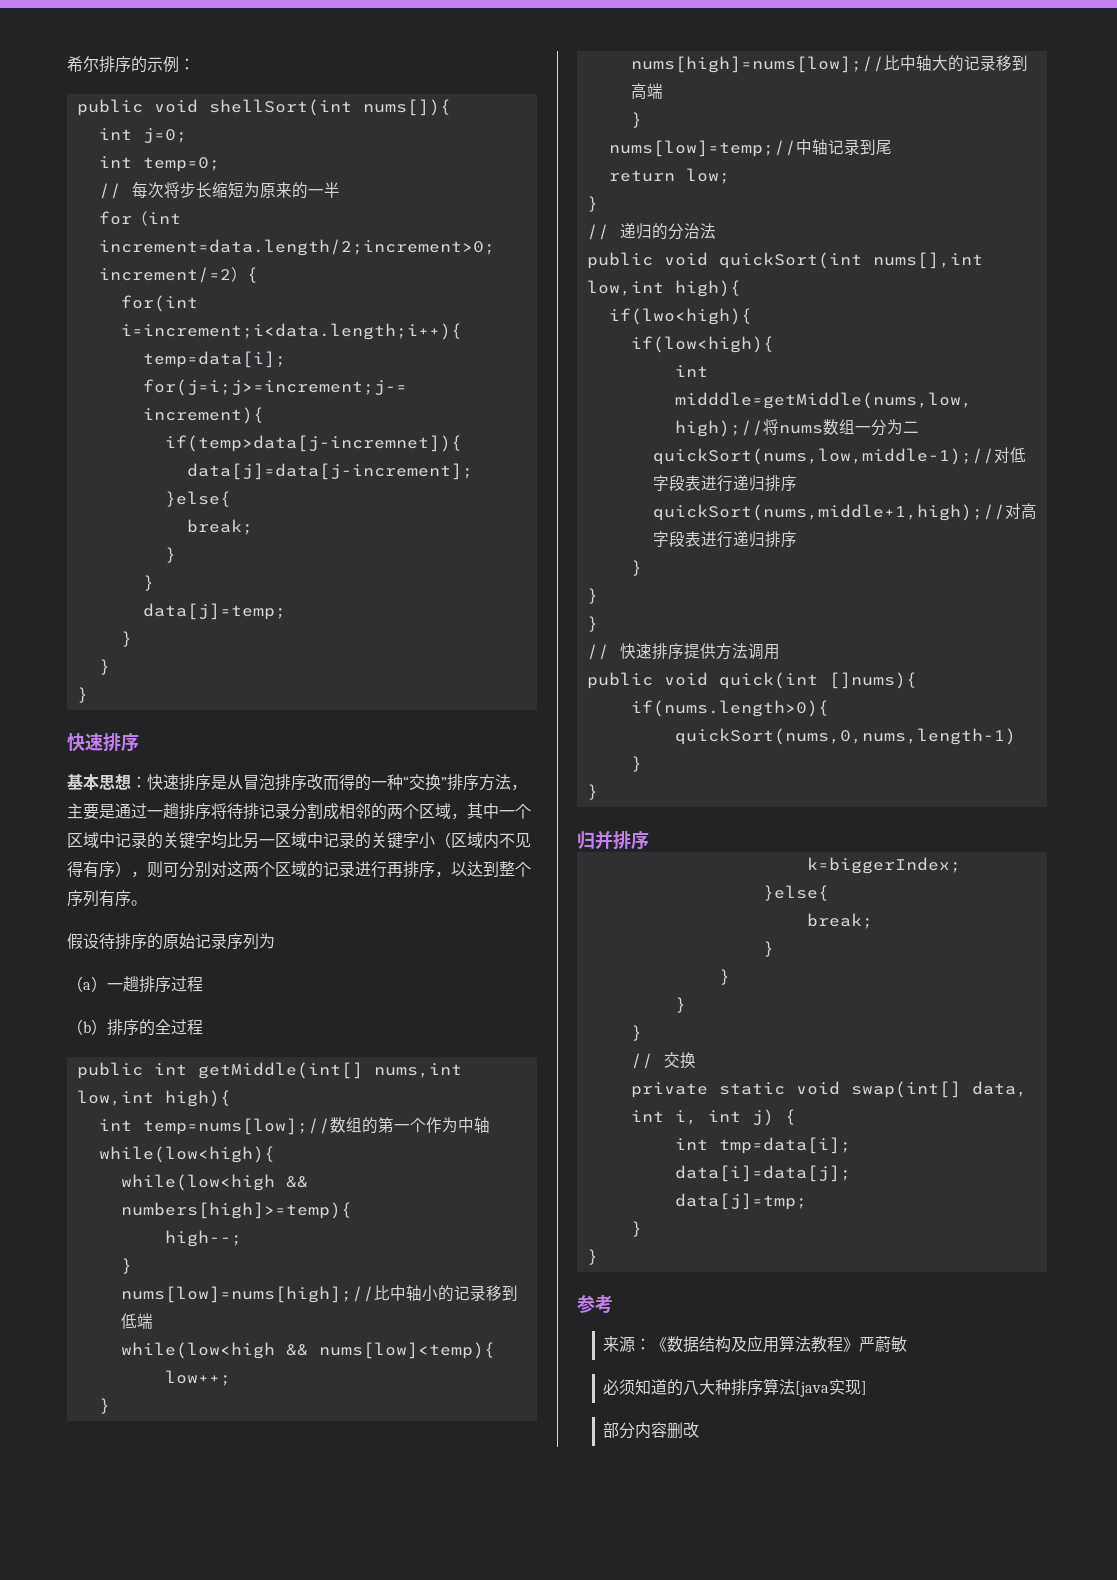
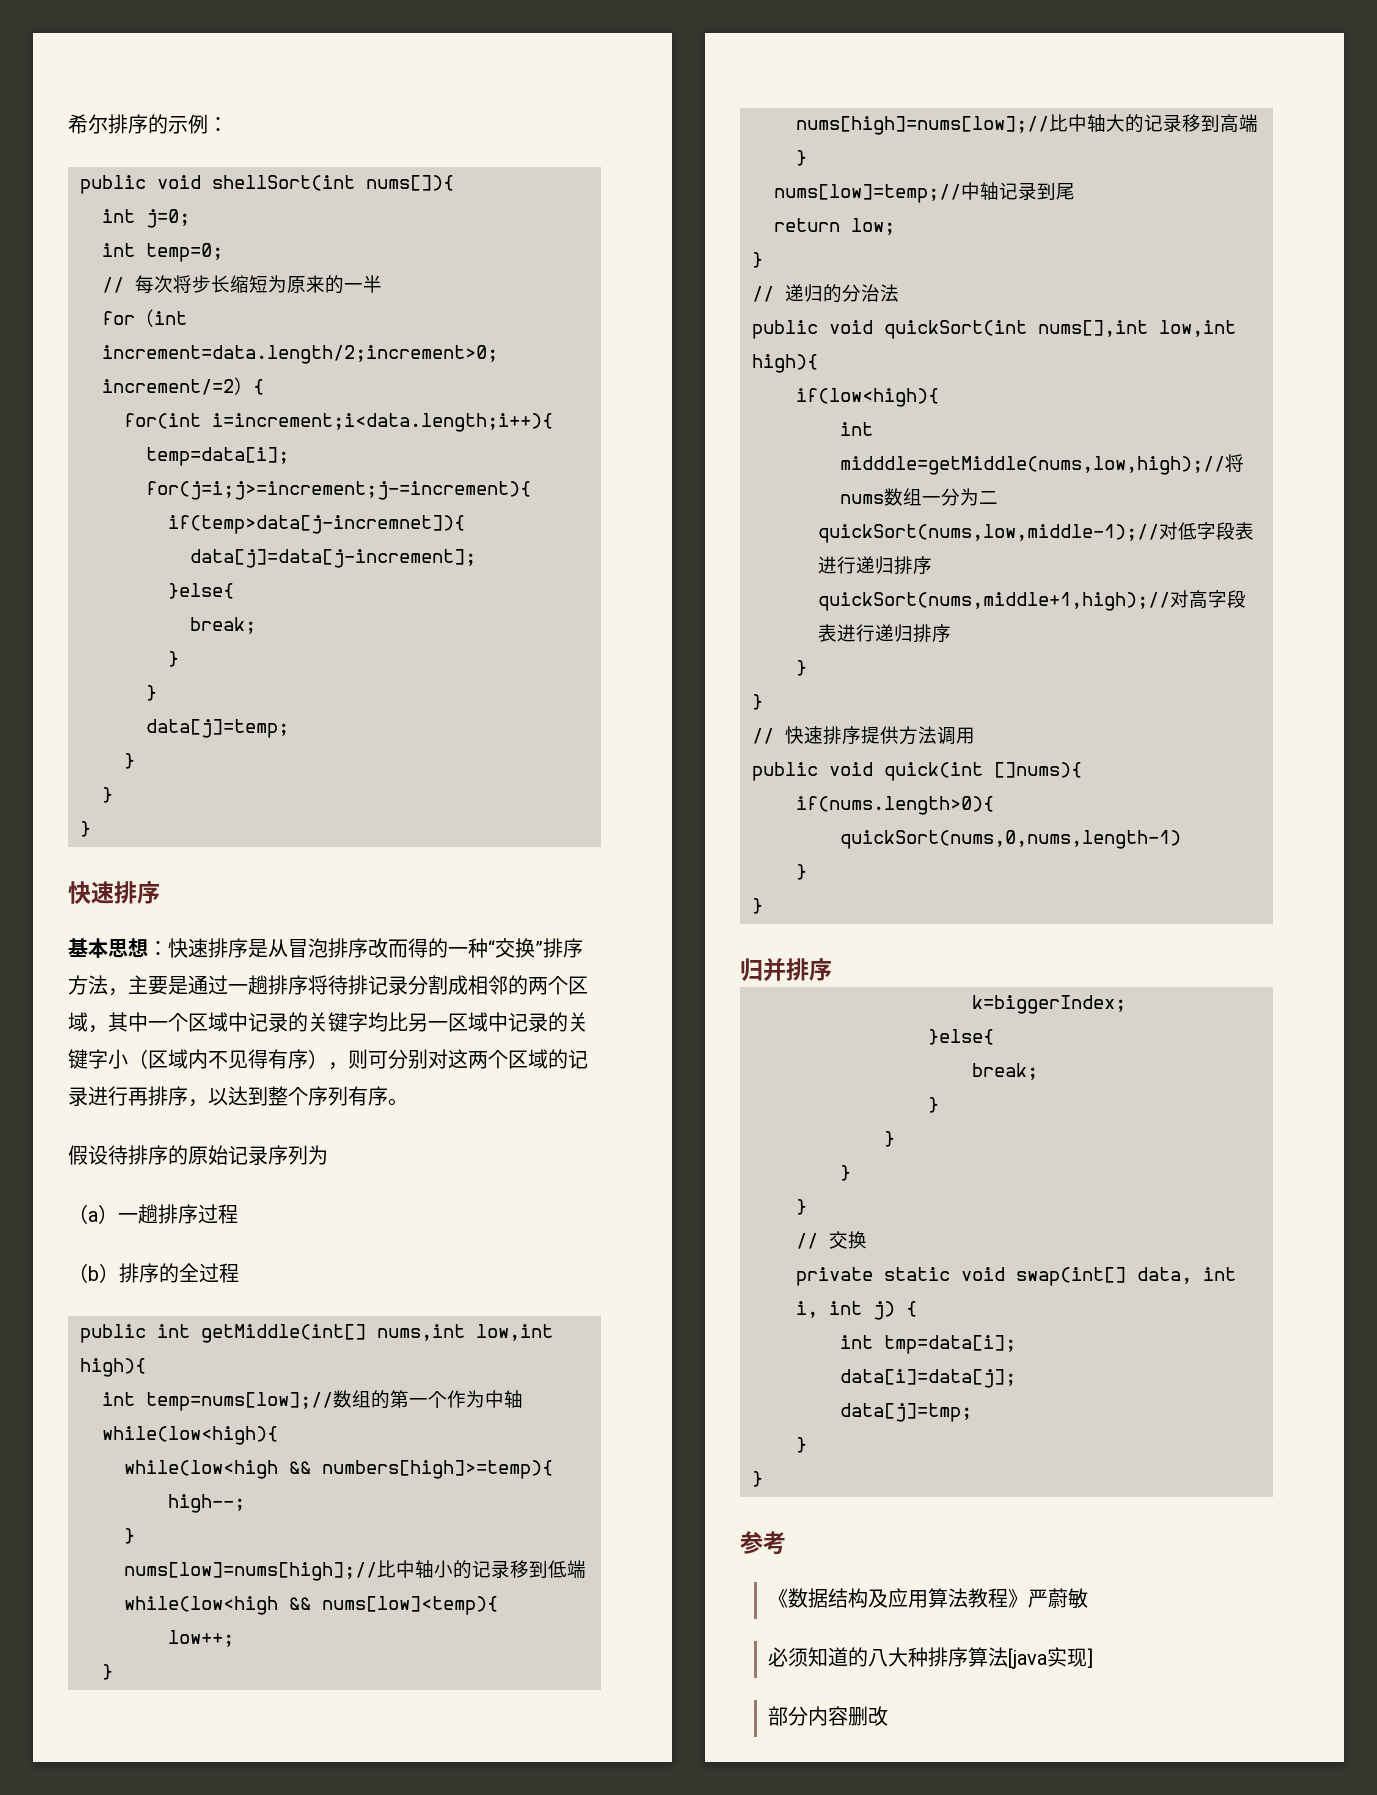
[608,308,752,325] // if(lwo<high){ -> (818, 363) none
[586,616,598,632] // } -> (763, 702) none
[603,1336,652,1353] 来源： -> (786, 1543) none

